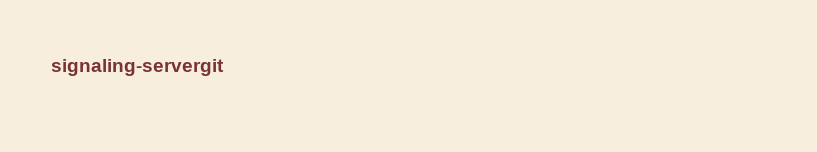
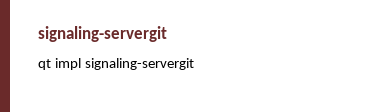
[51,59,224,76] signaling-servergit -> [38,26,167,42] [38,58,194,70] signaling-servergit // qt impl signaling-servergit

